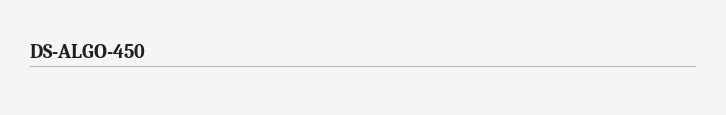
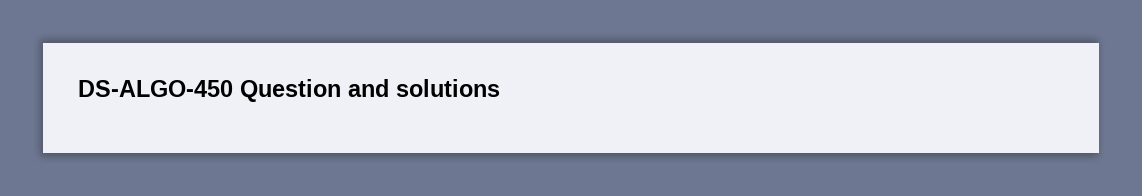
(145, 51) none -> [240,79,500,102] Question and solutions

